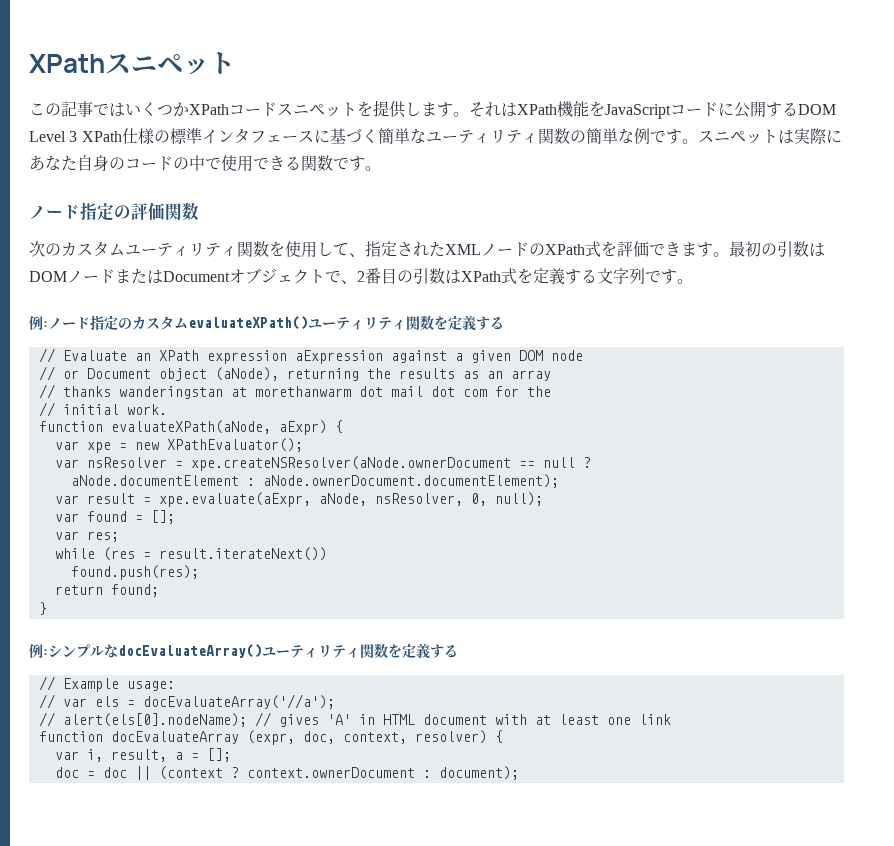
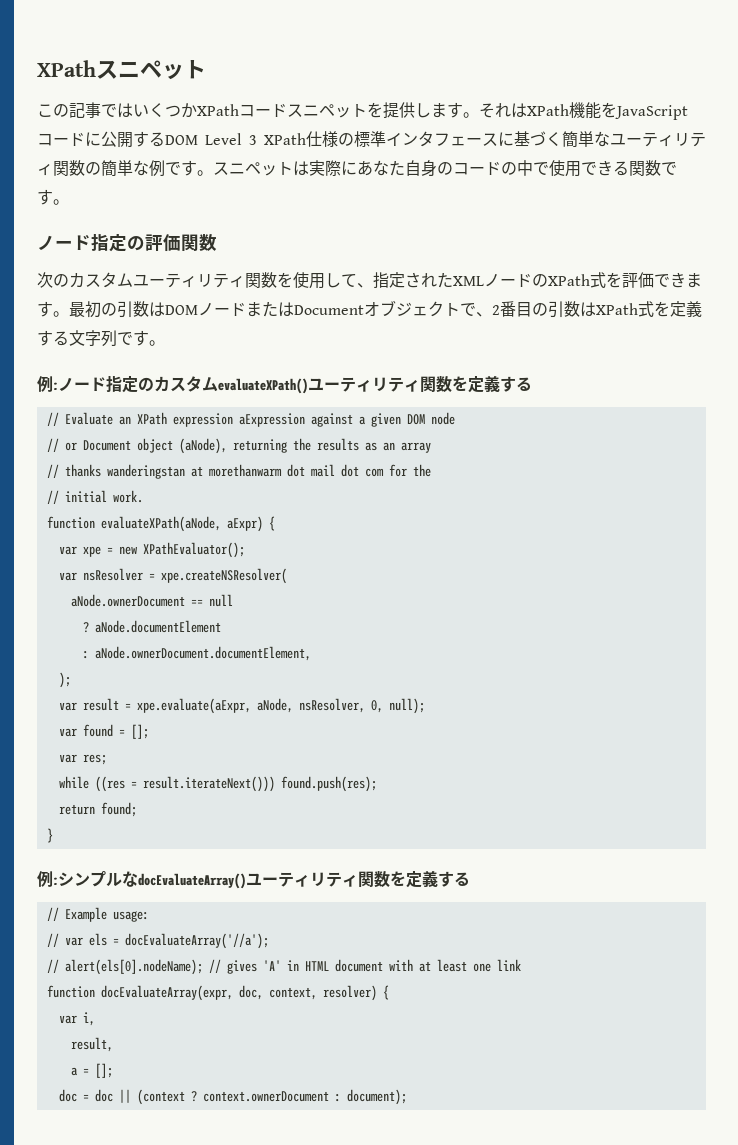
[190,456,511,471] xpe.createNSResolver(aNode.ownerDocument -> [160,568,287,584] [70,594,185,607] xpe.createNSResolver( // aNode.ownerDocument
[582,457,591,468] [70,474,559,488] ? // aNode.documentElement : aNode.ownerDocument.documentElement); -> [82,620,221,633] [82,646,311,661] [58,672,71,688] // ? aNode.documentElement // : aNode.ownerDocument.documentElement, // );
[102,547,327,561] (res = result.iterateNext()) // -> [94,776,275,792] ((res = result.iterateNext()))
[110,730,295,745] docEvaluateArray (expr, -> [100,985,233,1001] docEvaluateArray(expr,
(103, 755) none -> (95, 1019) //
(167, 755) none -> (113, 1044) //

